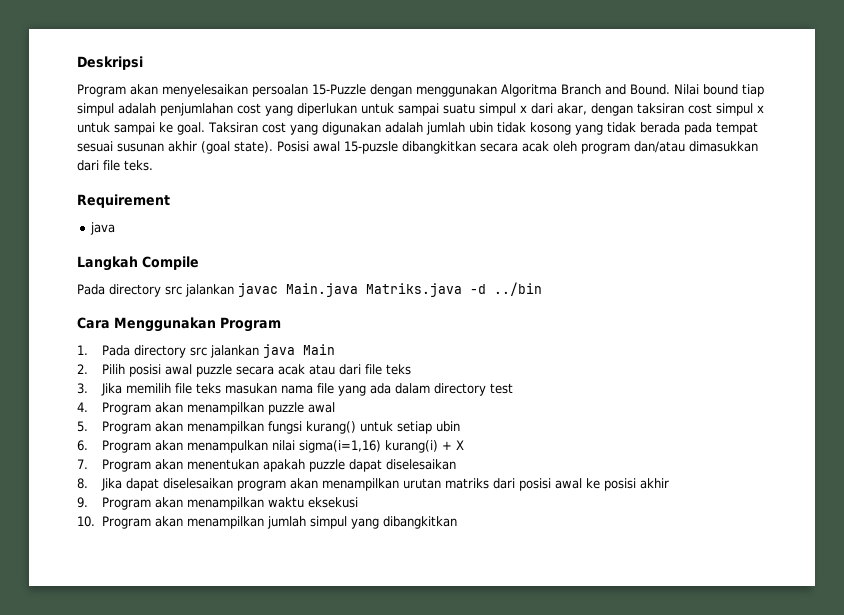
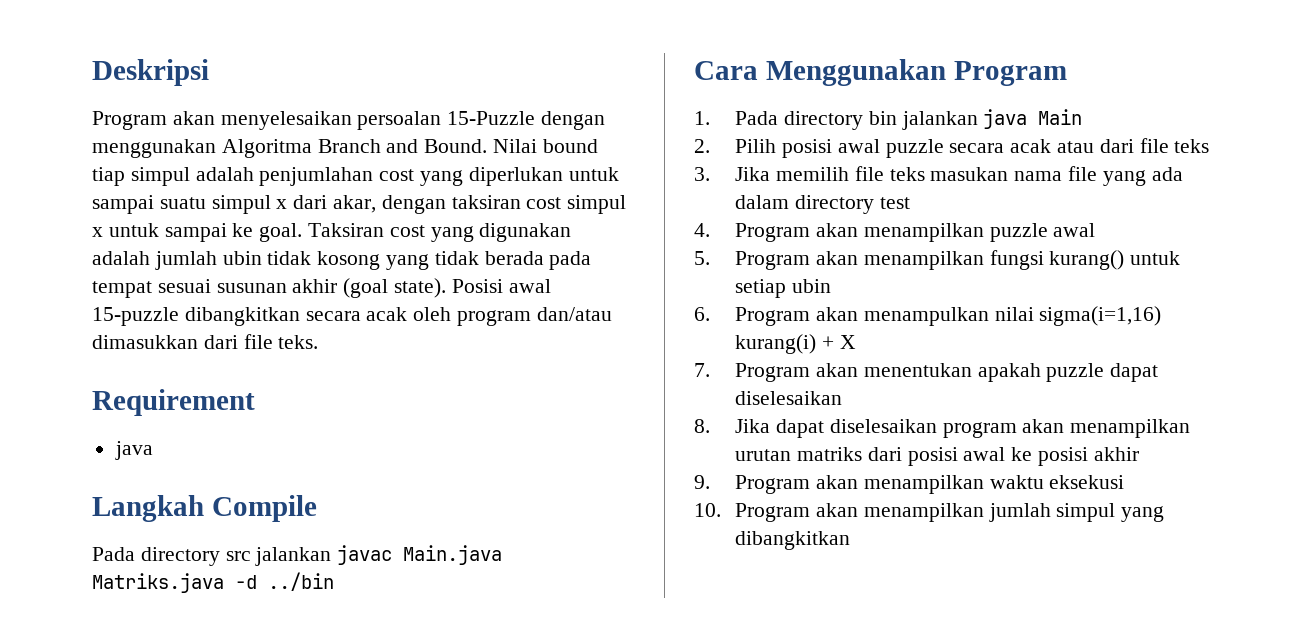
[344,141,398,154] 15-puzsle -> [92,307,179,326] 15-puzzle
[189,347,207,356] src -> [868,111,897,125] bin

